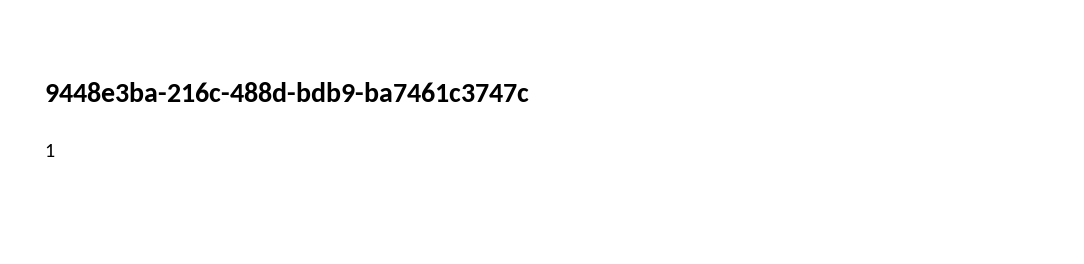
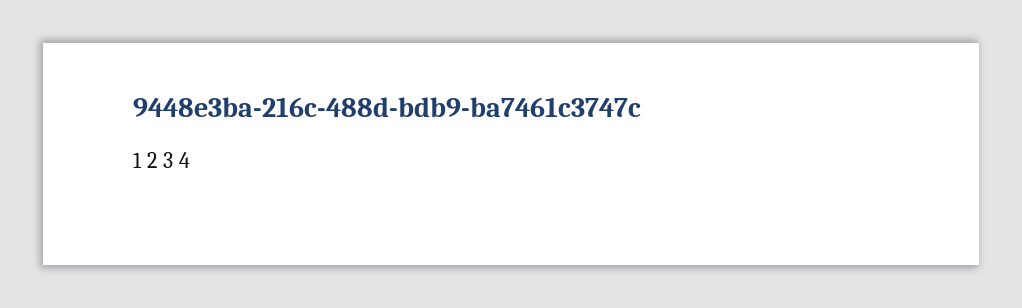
(55, 150) none -> [146,152,190,168] 2 3 4

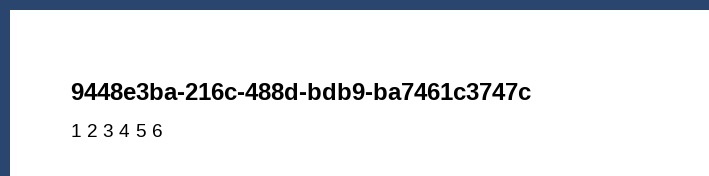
(190, 160) none -> [135,124,163,137] 5 6

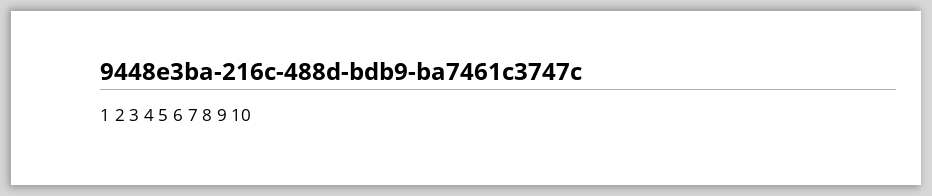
(163, 130) none -> [187,109,252,121] 7 8 9 10

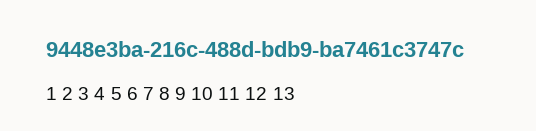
(252, 115) none -> [218,87,295,100] 11 12 13

